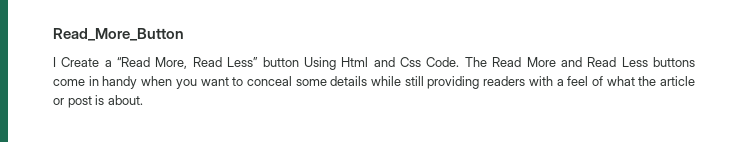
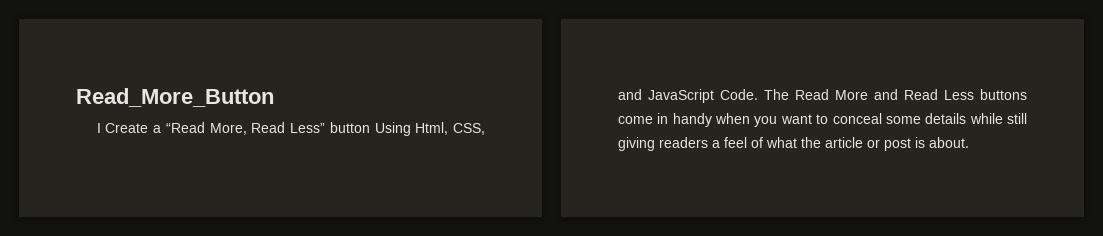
[341,57,422,67] Html and Css -> [415,122,485,135] [618,89,714,103] Html, CSS, and JavaScript
[427,76,553,89] providing readers with -> [618,137,708,151] giving readers

